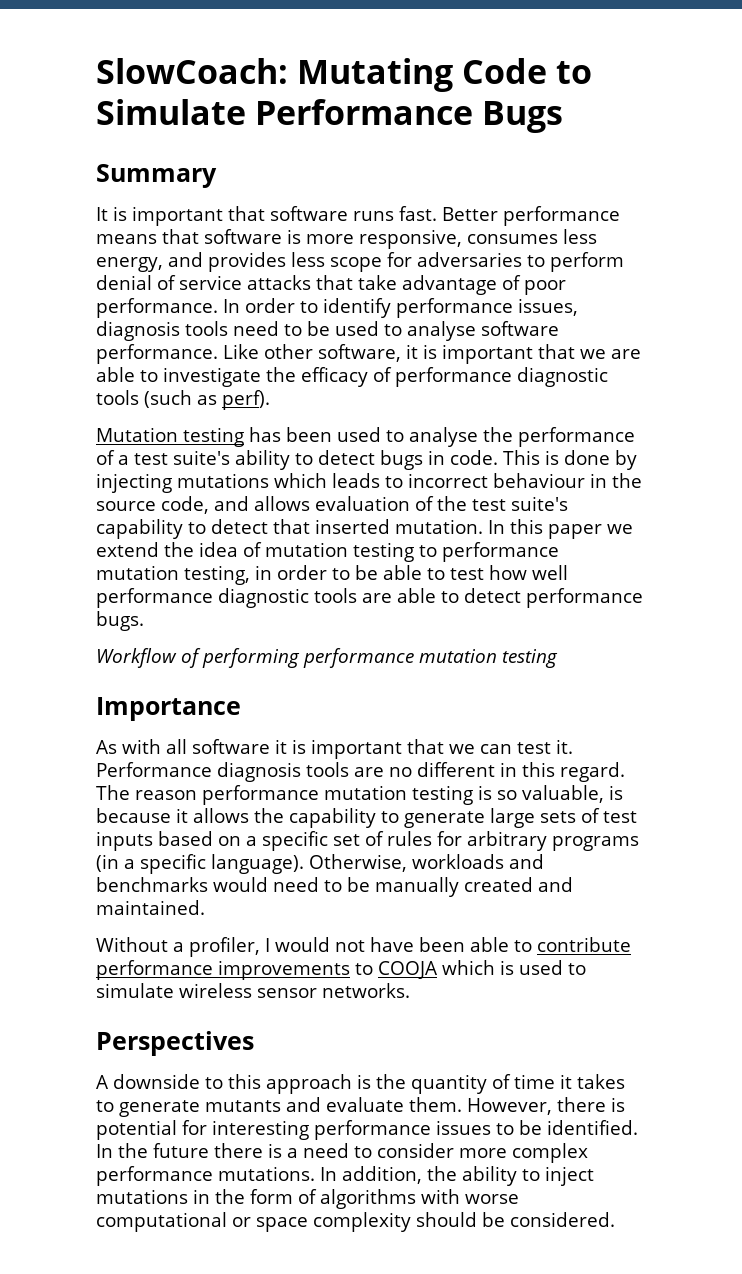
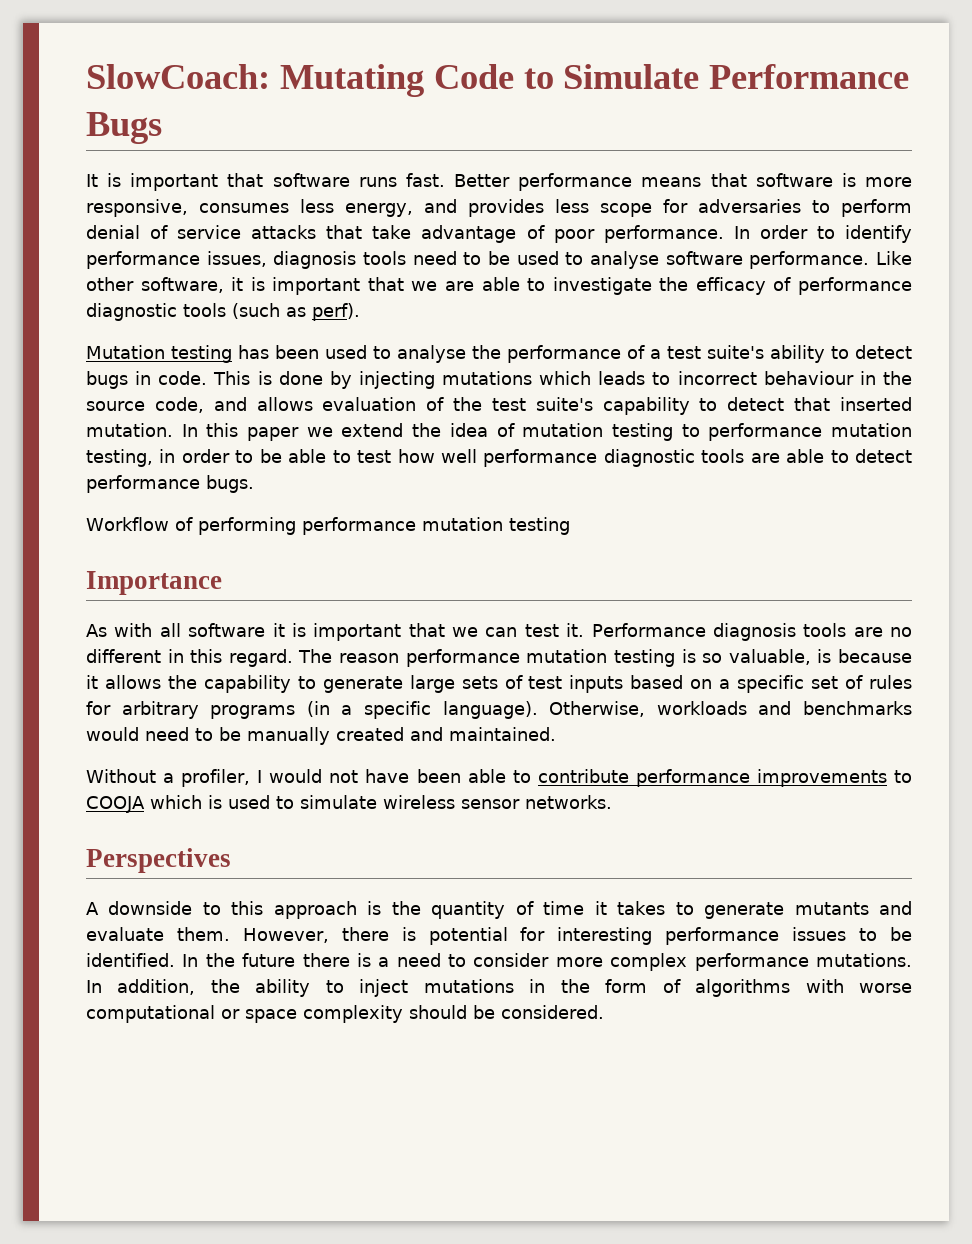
[96,164,217,188] // Summary -> (162, 128) none

